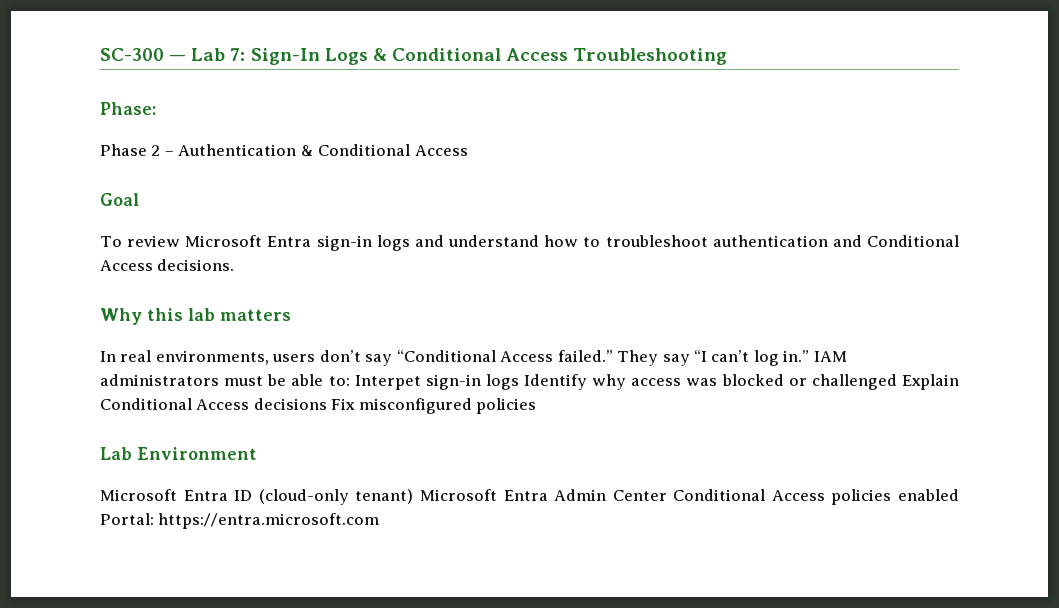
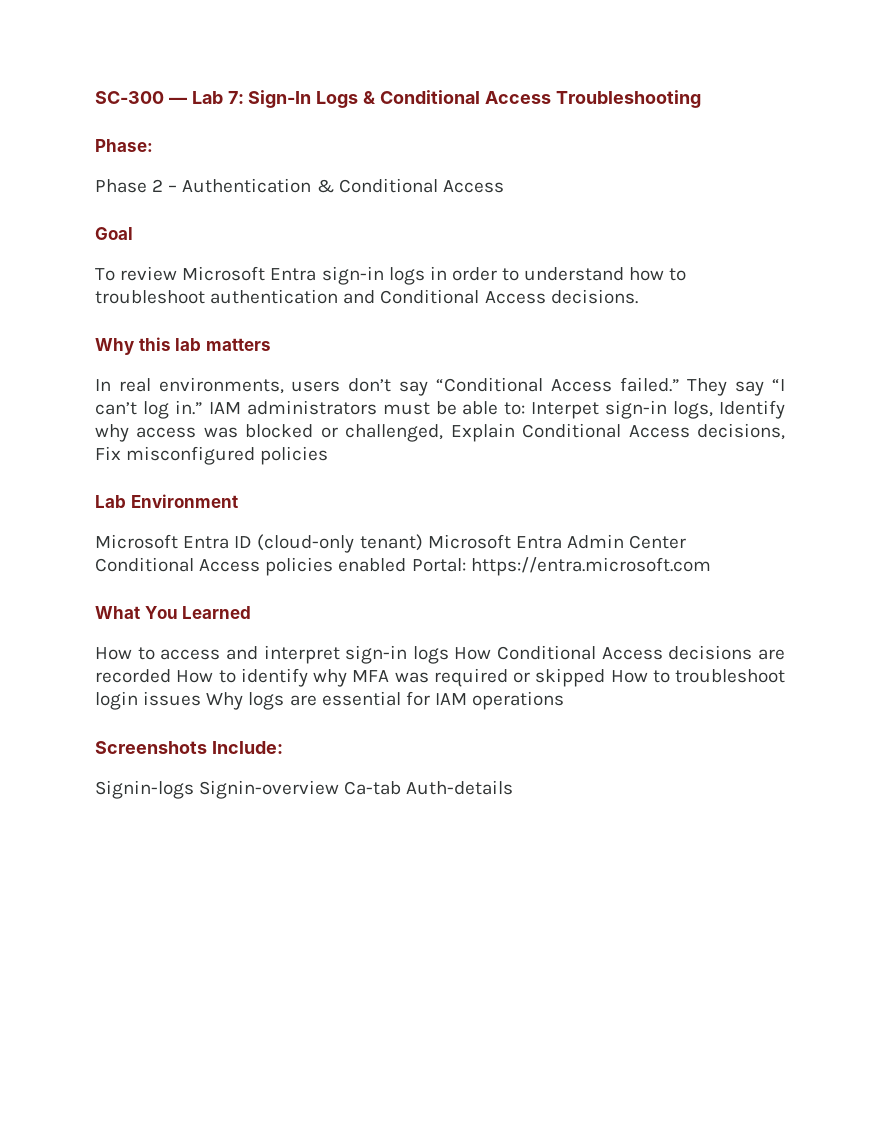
[414,235,444,247] and -> [429,266,520,281] in order to
[485,374,519,390] logs -> [673,401,714,419] logs,
[811,374,897,390] challenged -> [345,424,444,442] challenged,
[253,398,327,410] decisions -> [697,423,786,440] decisions,
(380, 521) none -> [95,606,252,619] [95,645,785,664] [95,668,785,687] [95,691,565,710] [95,741,283,754] [95,780,514,799] // What You Learned // How to access and interpret sign-in logs How Conditional Access decisions are recorded How to identify why MFA was required or skipped How to troubleshoot login issues Why logs are essential for IAM operations // Screenshots Include: // Signin-logs Signin-overview Ca-tab Auth-details

